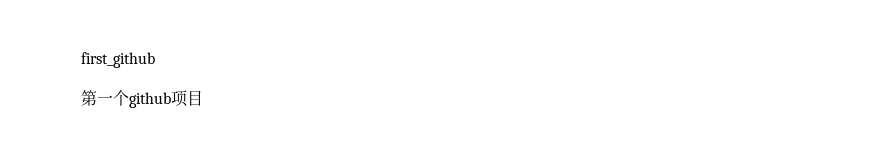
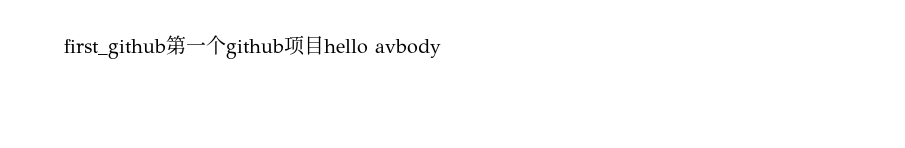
(155, 60) // -> (166, 49) none
(203, 98) none -> [324,39,441,58] hello avbody

